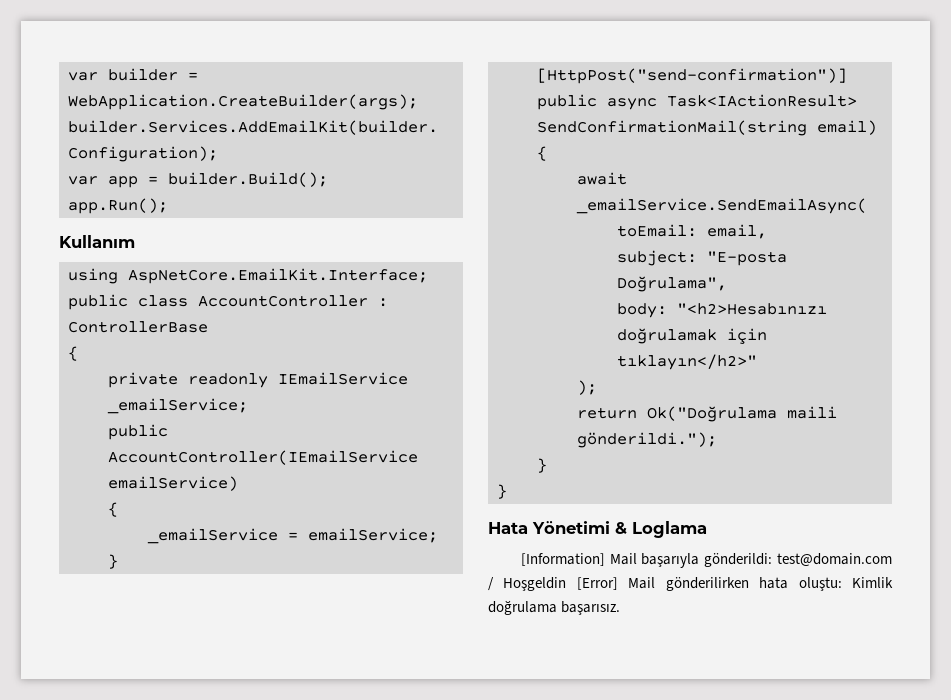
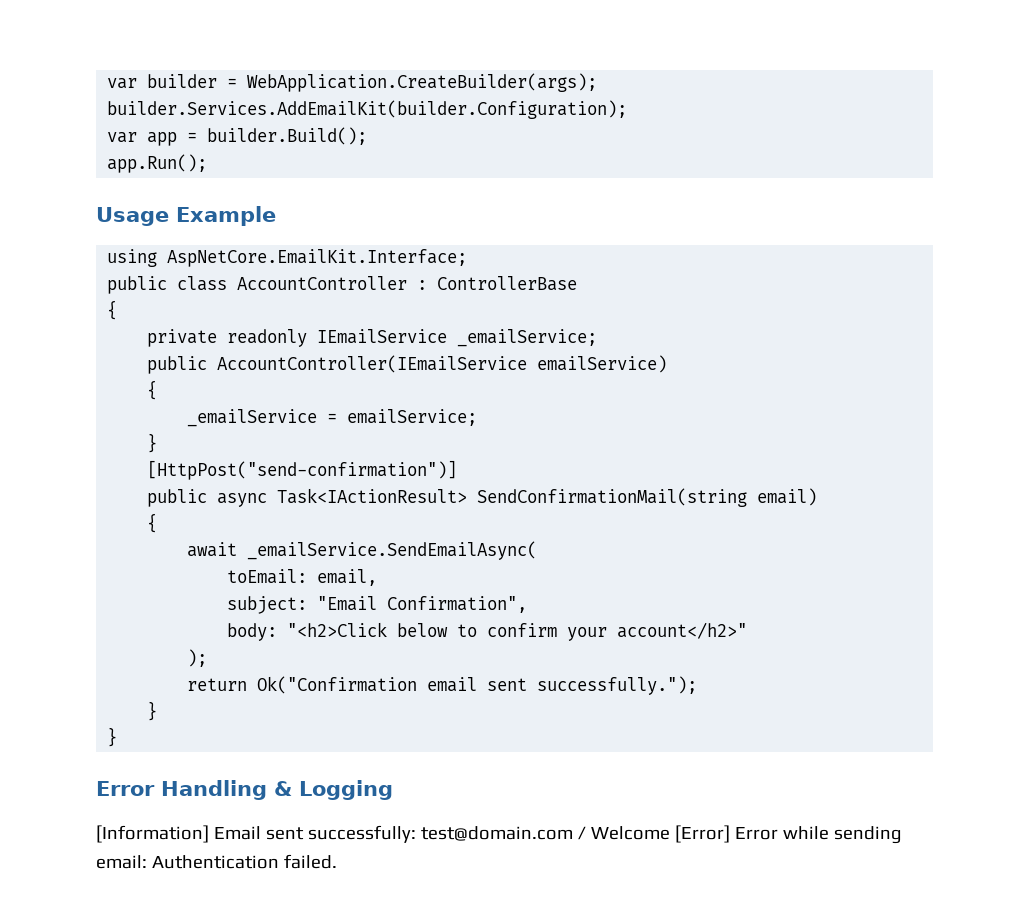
[59,235,135,248] Kullanım -> [96,206,276,226] Usage Example
[707,251,787,266] [617,276,727,292] "E-posta Doğrulama", -> [317,596,528,613] "Email Confirmation",
[677,303,827,315] [617,328,767,344] [617,354,757,370] [577,380,597,395] [577,406,837,422] [577,432,717,448] [537,458,547,473] [497,484,507,499] [488,521,707,538] [520,553,892,568] [488,577,894,591] [488,600,621,615] "<h2>Hesabınızı doğrulamak için tıklayın</h2>" // ); // return Ok("Doğrulama maili gönderildi."); // } // } // Hata Yönetimi & Loglama // [Information] Mail başarıyla gönderildi: test@domain.com / Hoşgeldin [Error] Mail gönderilirken hata oluştu: Kimlik doğrulama başarısız. -> [287,622,748,641] [187,649,208,667] [187,676,698,695] [147,701,158,721] [107,727,118,747] [96,780,393,800] [96,825,902,844] [96,854,337,869] "<h2>Click below to confirm your account</h2>" // ); // return Ok("Confirmation email sent successfully."); // } // } // Error Handling & Logging // [Information] Email sent successfully: test@domain.com / Welcome [Error] Error while sending email: Authentication failed.

